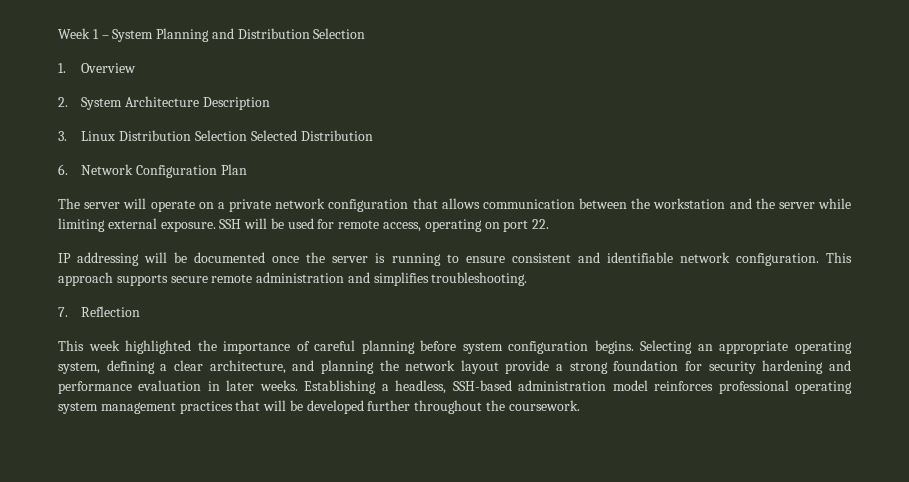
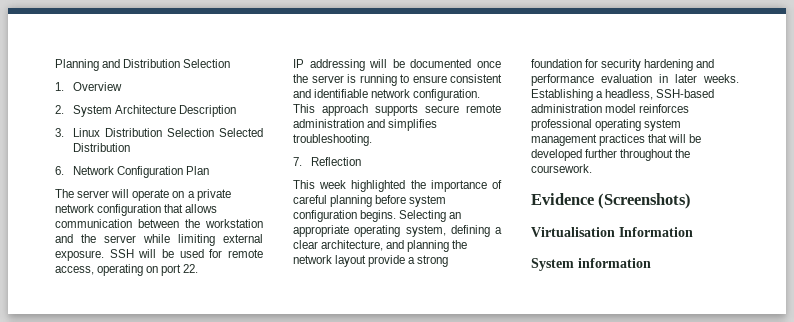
[58,28,154,42] Week 1 – System -> (55, 65) none
(580, 405) none -> [531,193,692,209] [531,227,693,237] [531,258,651,271] // Evidence (Screenshots) // Virtualisation Information // System information

